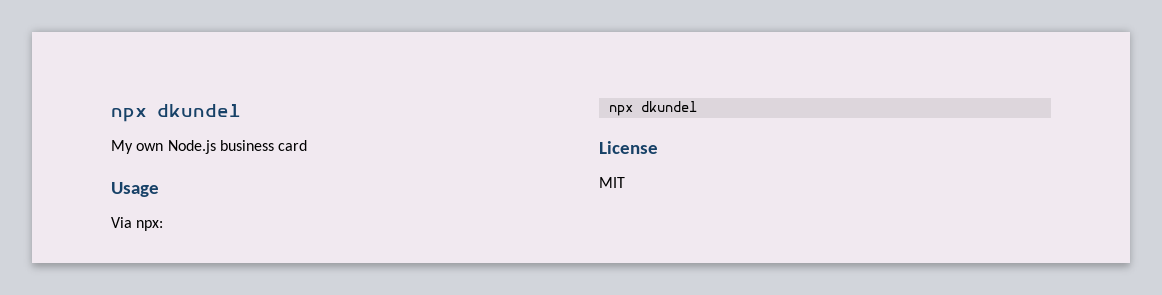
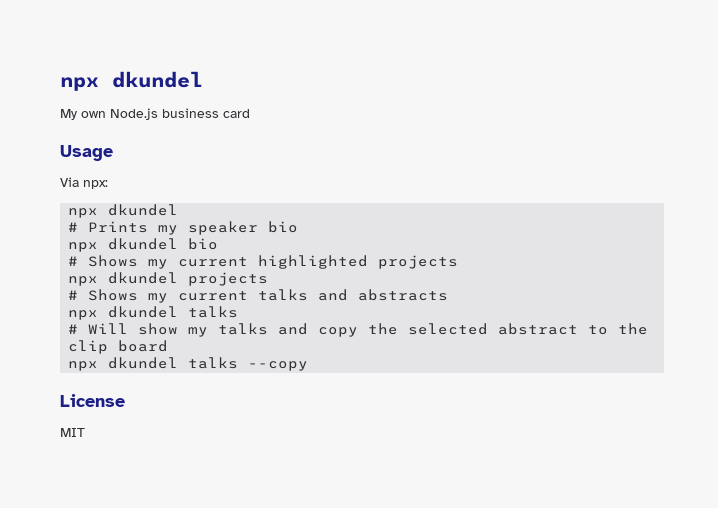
(697, 106) none -> [68,221,299,235] [68,238,219,252] [68,255,459,269] [68,272,269,286] [68,289,449,303] [68,306,239,320] [68,323,649,337] [68,340,169,354] [68,357,309,371] // # Prints my speaker bio // npx dkundel bio // # Shows my current highlighted projects // npx dkundel projects // # Shows my current talks and abstracts // npx dkundel talks // # Will show my talks and copy the selected abstract to the clip board // npx dkundel talks --copy

